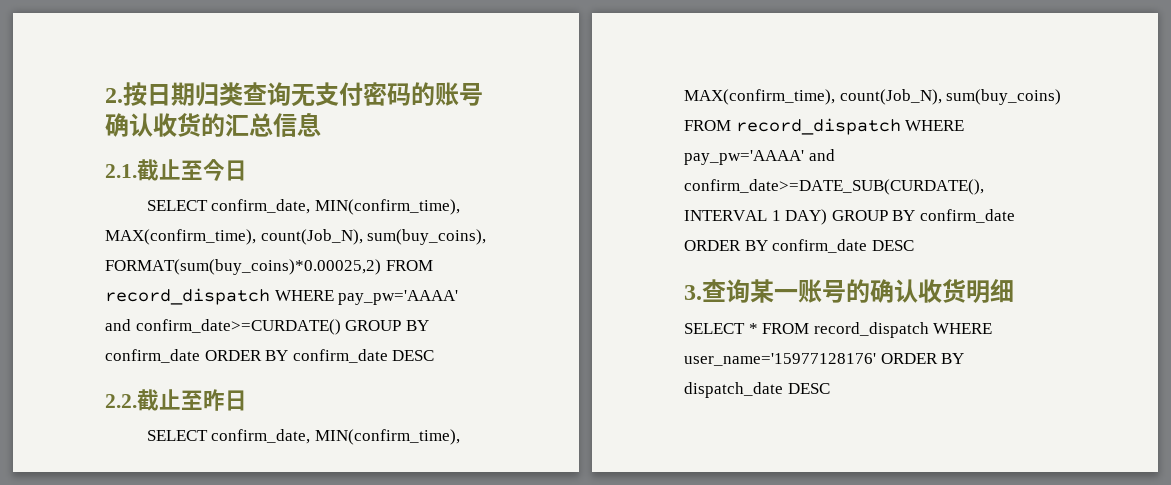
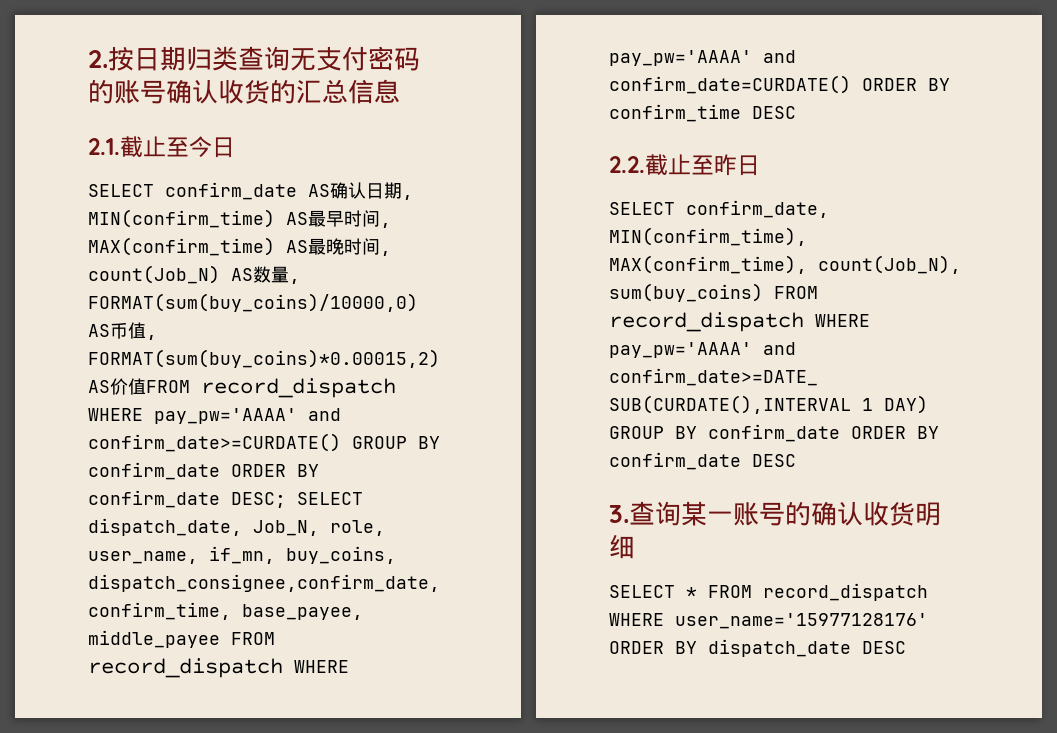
[211,199,461,215] [105,229,487,245] [105,259,381,275] confirm_date, MIN(confirm_time), MAX(confirm_time), count(Job_N), sum(buy_coins), FORMAT(sum(buy_coins)*0.00025,2) -> [165,182,413,200] [88,209,391,228] [88,237,391,256] [88,265,300,284] [88,293,418,312] [88,322,157,340] [88,349,440,368] [88,378,146,395] confirm_date AS确认日期, MIN(confirm_time) AS最早时间, MAX(confirm_time) AS最晚时间, count(Job_N) AS数量, FORMAT(sum(buy_coins)/10000,0) AS币值, FORMAT(sum(buy_coins)*0.00015,2) AS价值
(388, 356) none -> [231,492,363,508] [88,518,385,536] [88,546,396,564] [88,574,440,592] [88,602,363,620] [88,630,275,648] [88,658,349,678] [609,50,796,66] [609,75,950,94] [609,104,741,122] DESC; SELECT dispatch_date, Job_N, role, user_name, if_mn, buy_coins, dispatch_consignee,confirm_date, confirm_time, base_payee, middle_payee FROM record_dispatch WHERE pay_pw='AAAA' and confirm_date=CURDATE() ORDER BY confirm_time

